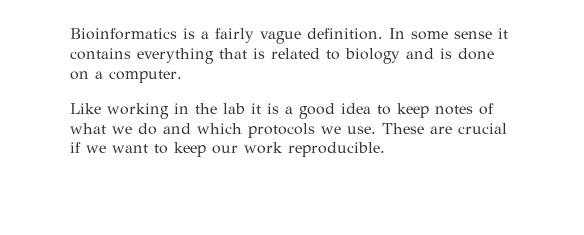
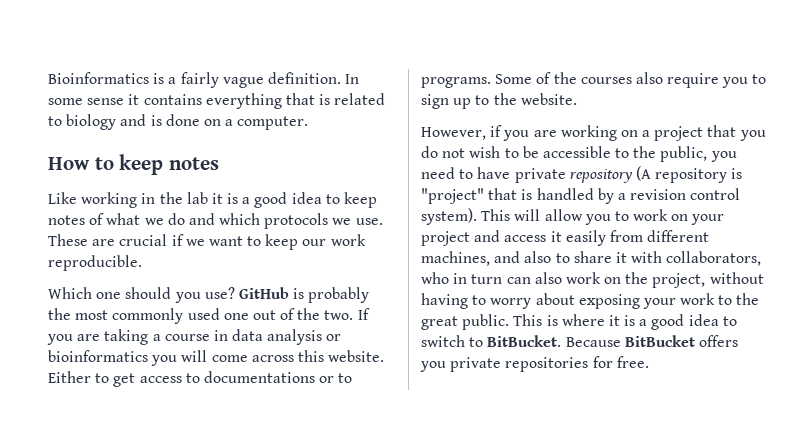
(182, 76) none -> [48,154,220,175] // How to keep notes
(385, 149) none -> [48,287,370,303] [48,308,370,324] [47,329,342,345] [48,350,385,366] [48,371,353,387] [421,72,767,88] [421,93,577,109] [421,125,766,141] [421,146,737,162] [421,166,743,183] [421,188,741,204] [421,208,725,225] [421,230,710,246] [421,251,762,266] [421,272,764,288] [421,293,760,309] [421,314,737,330] [421,335,738,347] [420,356,649,372] // Which one should you use? GitHub is probably the most commonly used one out of the two. If you are taking a course in data analysis or bioinformatics you will come across this website. Either to get access to documentations or to programs. Some of the courses also require you to sign up to the website. // However, if you are working on a project that you do not wish to be accessible to the public, you need to have private repository (A repository is "project" that is handled by a revision control system). This will allow you to work on your project and access it easily from different machines, and also to share it with collaborators, who in turn can also work on the project, without having to worry about exposing your work to the great public. This is where it is a good idea to switch to BitBucket. Because BitBucket offers you private repositories for free.

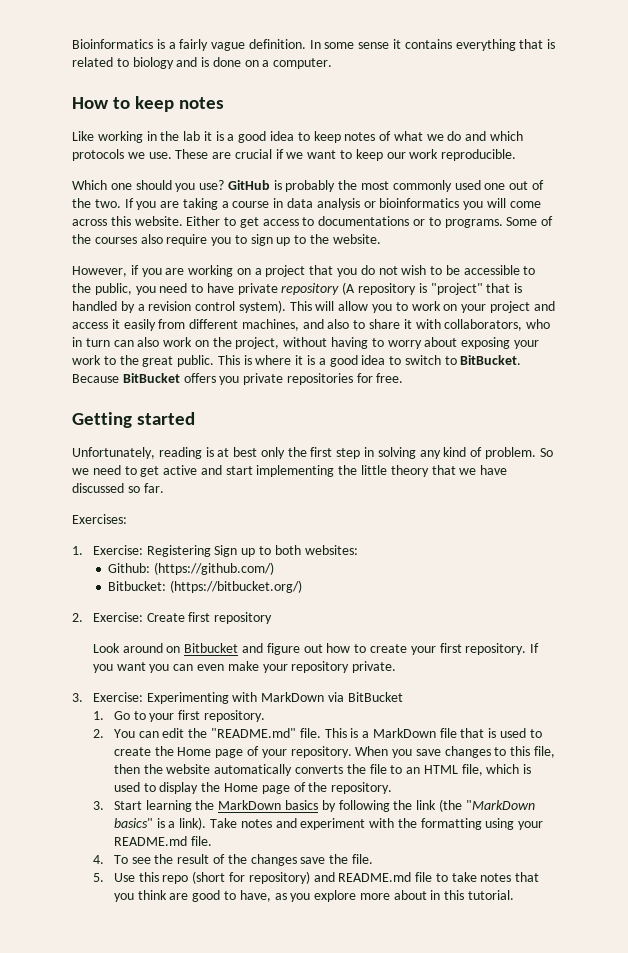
(649, 362) none -> [72,412,196,428] [72,447,553,459] [72,465,508,477] [72,483,164,493] [72,514,127,524] [72,545,358,557] [108,562,275,575] [108,580,303,593] [72,612,273,624] [92,643,540,655] [92,661,397,673] [72,692,403,704] [92,710,265,722] [92,728,542,738] [113,746,555,758] [113,764,532,776] [113,782,393,794] [92,799,535,812] [113,817,544,830] [113,836,212,846] [92,854,373,866] [92,871,540,884] [113,890,514,902] // Getting started // Unfortunately, reading is at best only the first step in solving any kind of problem. So we need to get active and start implementing the little theory that we have discussed so far. // Exercises: // 1. Exercise: Registering Sign up to both websites: // Github: (https://github.com/) // Bitbucket: (https://bitbucket.org/) // 2. Exercise: Create first repository // Look around on Bitbucket and figure out how to create your first repository. If you want you can even make your repository private. // 3. Exercise: Experimenting with MarkDown via BitBucket // 1. Go to your first repository. // 2. You can edit the "README.md" file. This is a MarkDown file that is used to create the Home page of your repository. When you save changes to this file, then the website automatically converts the file to an HTML file, which is used to display the Home page of the repository. // 3. Start learning the MarkDown basics by following the link (the "MarkDown basics" is a link). Take notes and experiment with the formatting using your README.md file. // 4. To see the result of the changes save the file. // 5. Use this repo (short for repository) and README.md file to take notes that you think are good to have, as you explore more about in this tutorial.

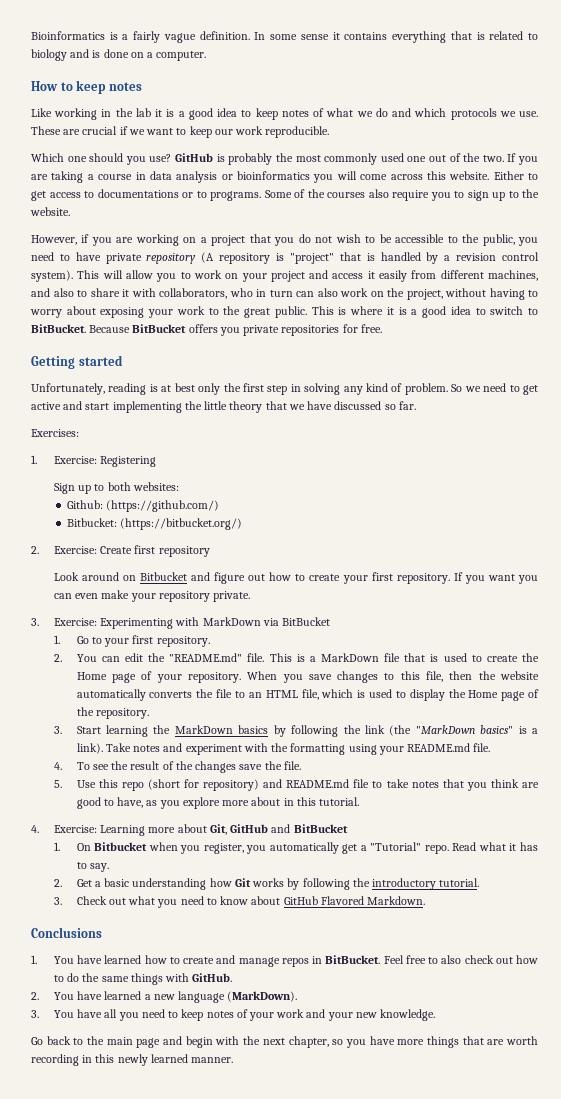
(211, 551) none -> (157, 461) //
(514, 895) none -> [31,824,348,836] [53,842,538,854] [76,862,109,872] [53,878,480,890] [53,896,426,908] [31,927,102,938] [31,955,538,967] [53,973,233,985] [31,991,298,1003] [31,1009,436,1021] [31,1036,538,1048] [31,1054,234,1066] // 4. Exercise: Learning more about Git, GitHub and BitBucket // 1. On Bitbucket when you register, you automatically get a "Tutorial" repo. Read what it has to say. // 2. Get a basic understanding how Git works by following the introductory tutorial. // 3. Check out what you need to know about GitHub Flavored Markdown. // Conclusions // 1. You have learned how to create and manage repos in BitBucket. Feel free to also check out how to do the same things with GitHub. // 2. You have learned a new language (MarkDown). // 3. You have all you need to keep notes of your work and your new knowledge. // Go back to the main page and begin with the next chapter, so you have more things that are worth recording in this newly learned manner.

